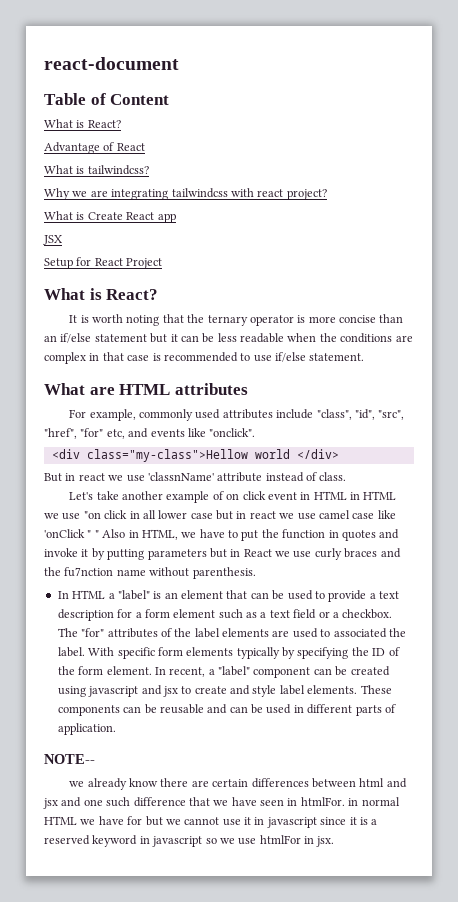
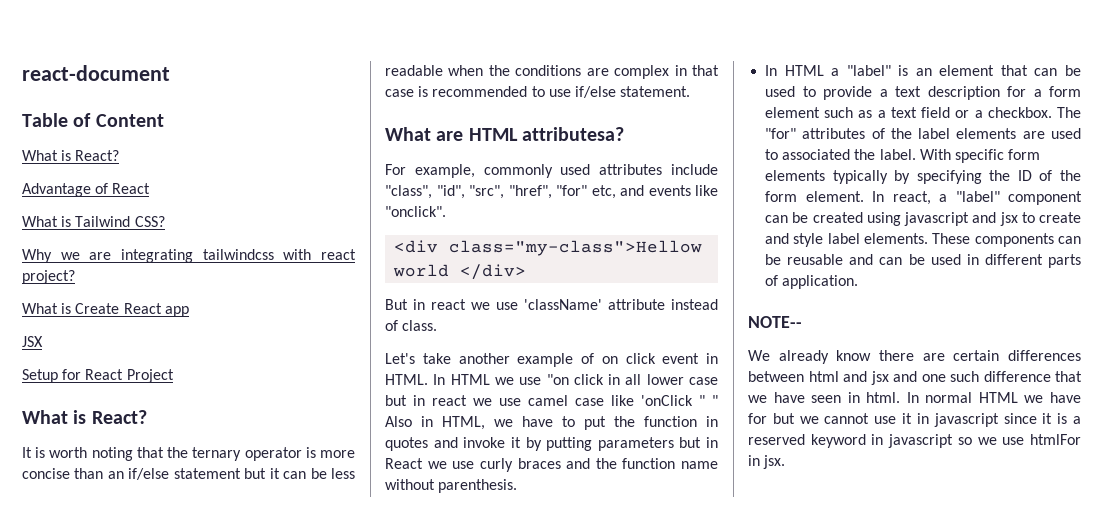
[87,165,149,175] tailwindcss? -> [75,216,165,227] Tailwind CSS?
[174,383,248,395] attributes -> [521,127,624,141] attributesa?
[147,472,214,481] 'classnName' -> [524,299,602,310] 'className'
[313,491,361,500] HTML in -> [385,374,446,385] HTML. In
[64,567,114,577] fu7nction -> [622,458,676,469] function
[169,667,206,677] recent, -> [892,191,931,205] react,
[69,781,85,787] we -> [748,350,770,361] We
[300,797,359,806] htmlFor. in -> [866,392,919,403] html. In

